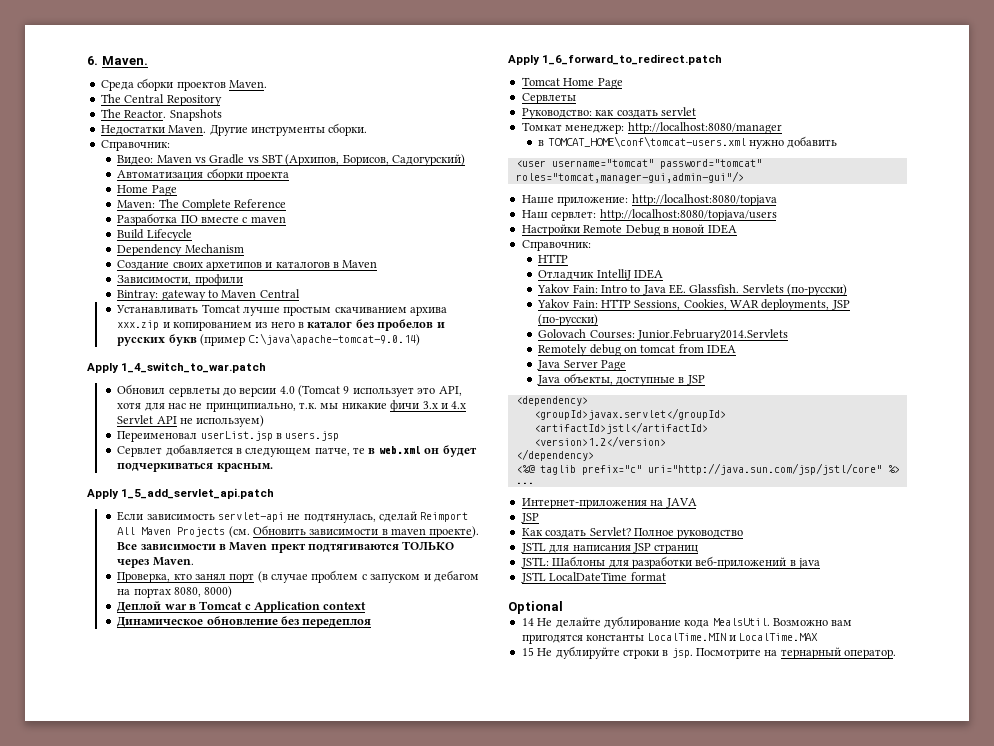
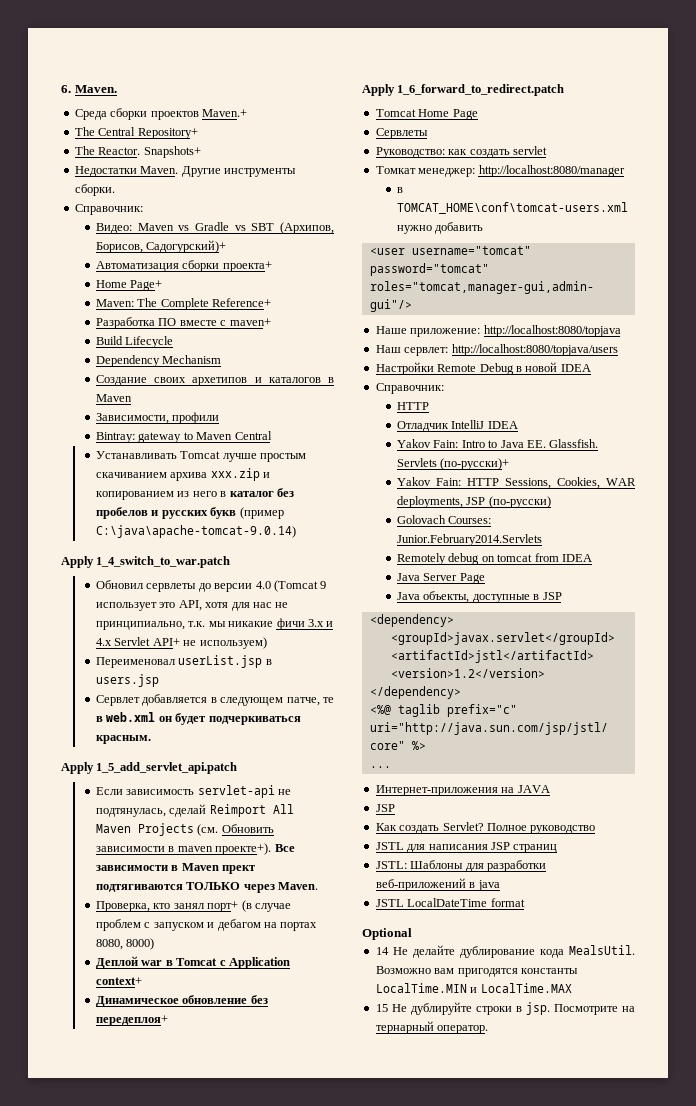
[228,80,267,88] Maven. -> [201,109,247,117] Maven.+
[166,95,222,106] Repository -> [137,128,198,139] Repository+
[169,109,222,121] Snapshots -> [143,146,201,158] Snapshots+
[392,154,466,166] Садогурский) -> [146,240,227,253] Садогурский)+
[245,171,289,181] [117,185,177,196] проекта // Home Page -> [222,261,272,272] [95,280,163,291] проекта+ // Home Page+
[234,199,287,208] Reference -> [212,298,272,307] Reference+
[250,216,286,223] maven -> [229,318,271,326] maven+
[156,416,177,424] API -> [152,638,180,646] API+
[429,526,480,538] проекте). -> [215,843,272,855] проекте+).
[229,573,255,583] порт -> [207,901,239,912] порт+
[323,602,367,610] context -> [95,977,142,985] context+
[302,619,372,628] передеплоя -> [95,1015,168,1026] передеплоя+
[787,284,848,296] (по-русски) -> [440,458,510,470] (по-русски)+

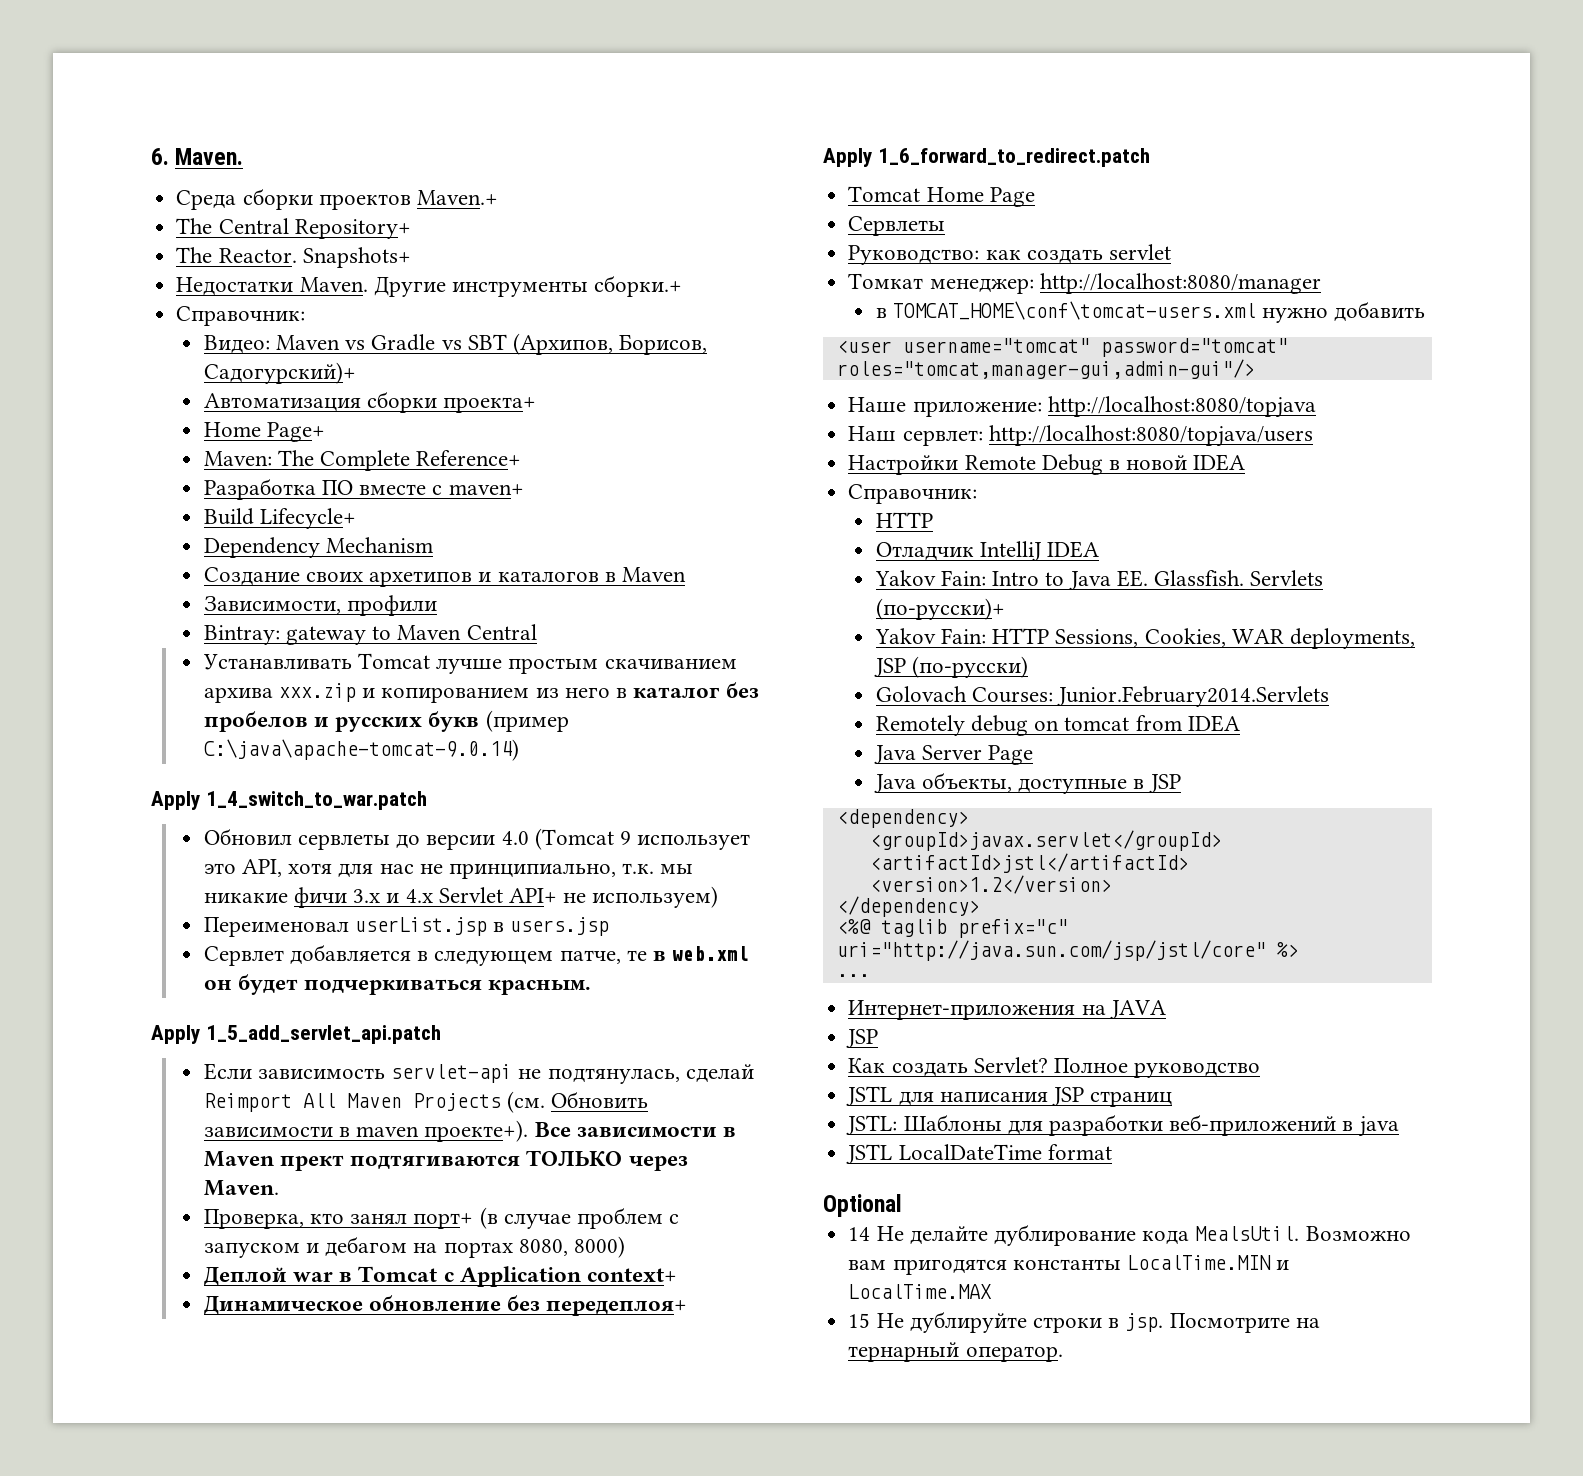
[74,184,115,196] сборки. -> [594,275,683,297] сборки.+
[125,336,174,348] Lifecycle -> [259,508,356,529] Lifecycle+

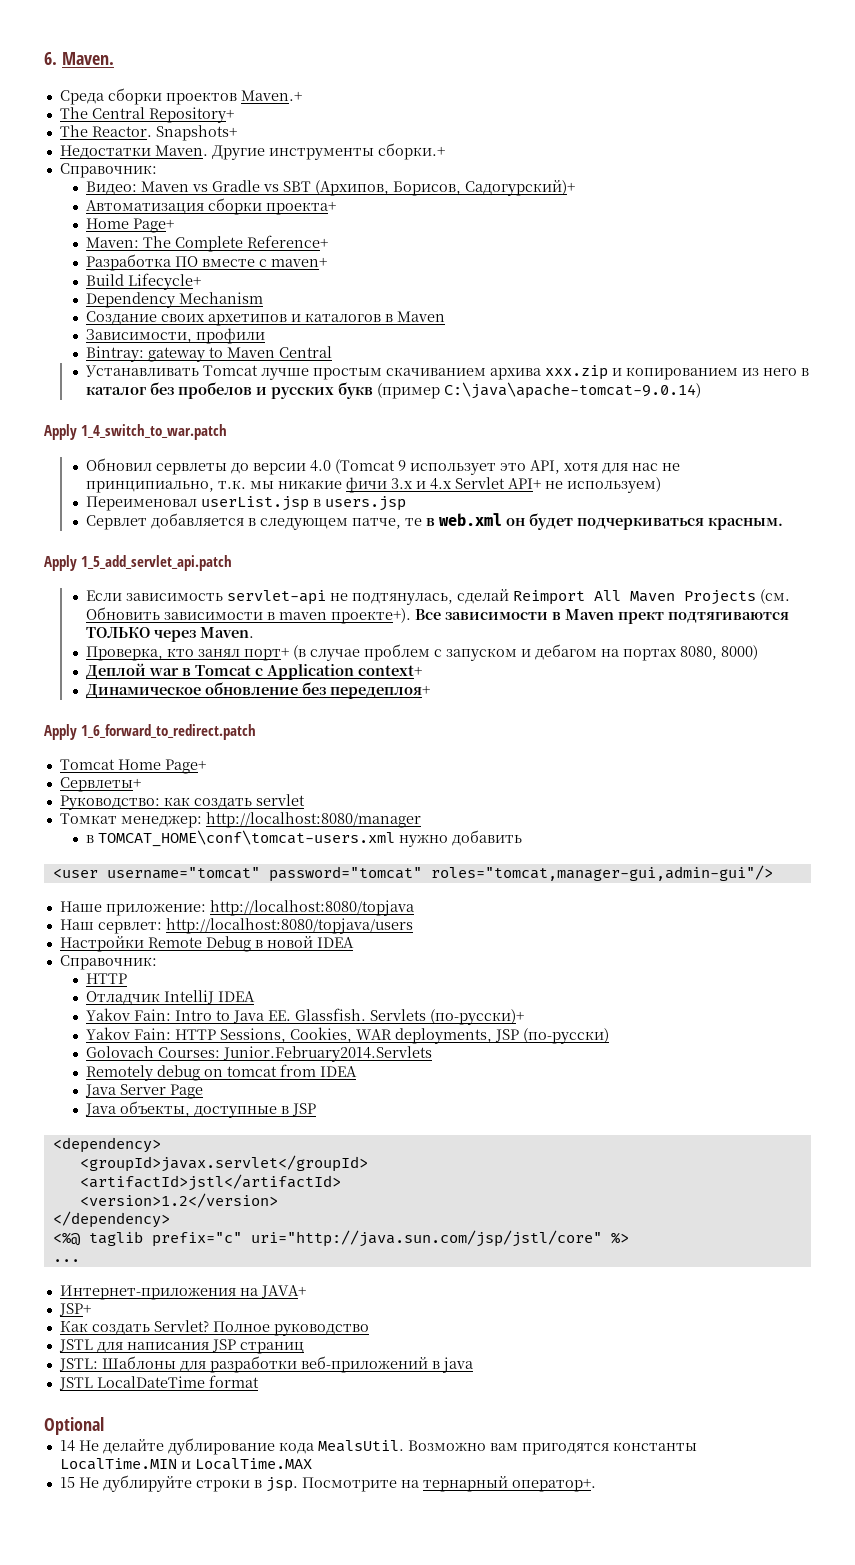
[989,187,1035,207] [848,216,946,236] Page // Сервлеты -> [164,759,206,774] [59,777,141,792] Page+ // Сервлеты+
[1109,1000,1166,1019] [846,1029,879,1048] JAVA // JSP -> [260,1285,306,1298] [58,1303,91,1316] JAVA+ // JSP+
[965,1346,1063,1362] оператор. -> [511,1478,596,1492] оператор+.

